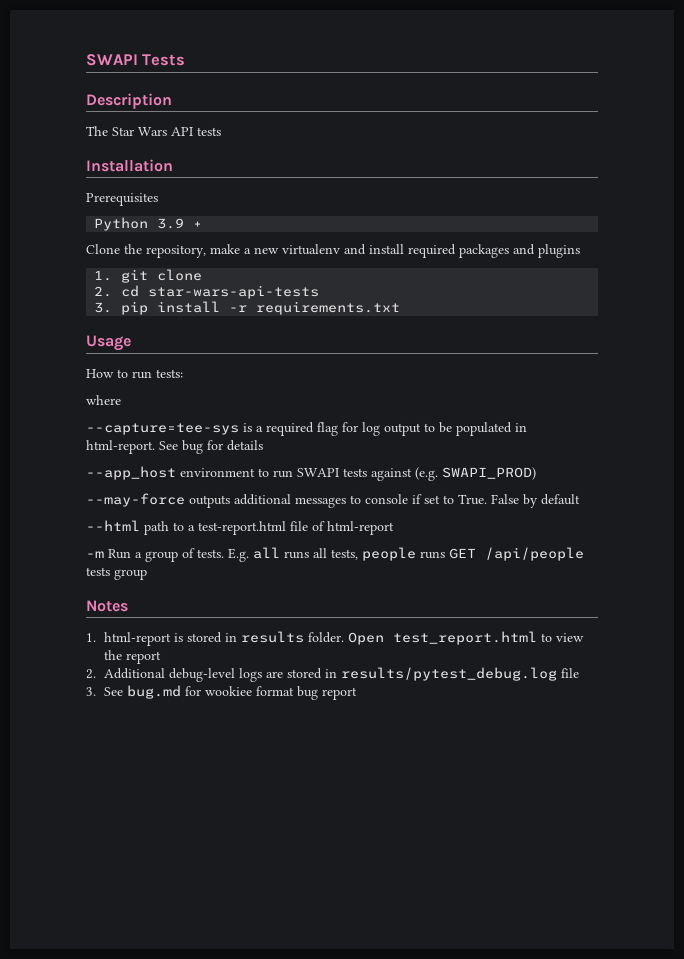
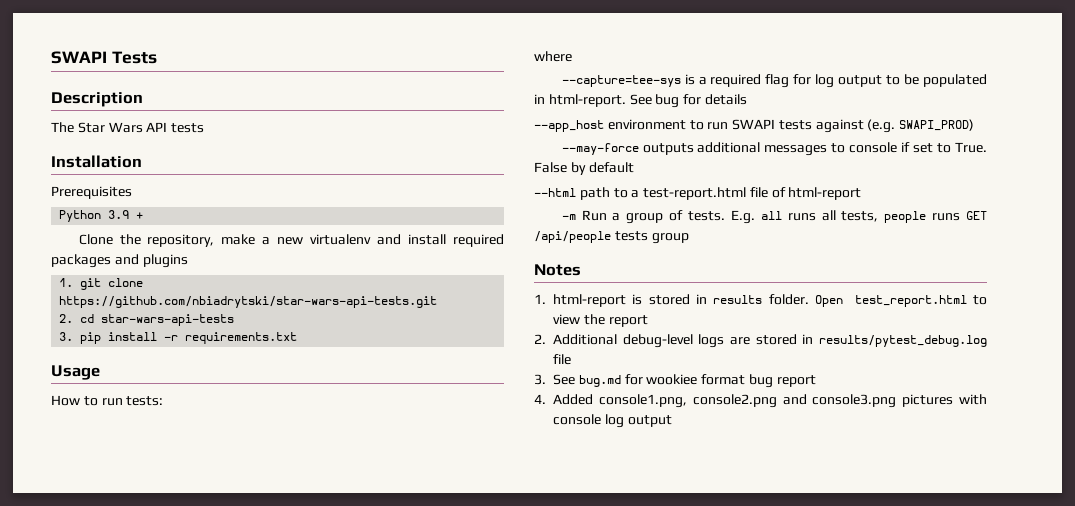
(203, 275) none -> [59,296,438,308] https://github.com/nbiadrytski/star-wars-api-tests.git
(357, 693) none -> [534,394,987,408] [553,414,672,428] // 4. Added console1.png, console2.png and console3.png pictures with console log output

